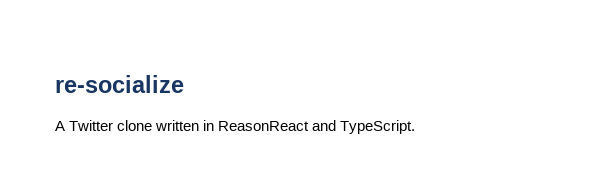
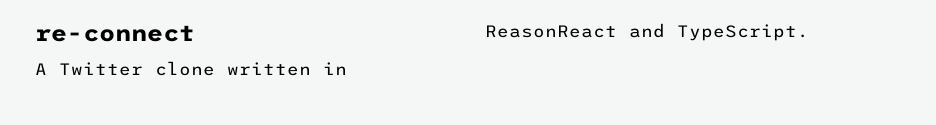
[55,75,184,93] re-socialize -> [35,25,195,42] re-connect

